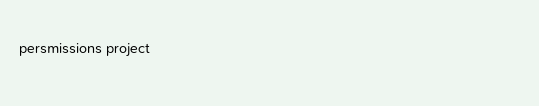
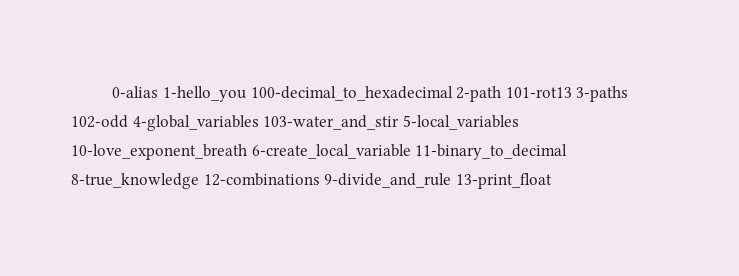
[19,43,150,57] persmissions project -> [112,86,629,102] [71,115,519,131] [71,144,568,160] [71,173,552,189] 0-alias 1-hello_you 100-decimal_to_hexadecimal 2-path 101-rot13 3-paths 102-odd 4-global_variables 103-water_and_stir 5-local_variables 10-love_exponent_breath 6-create_local_variable 11-binary_to_decimal 8-true_knowledge 12-combinations 9-divide_and_rule 13-print_float

